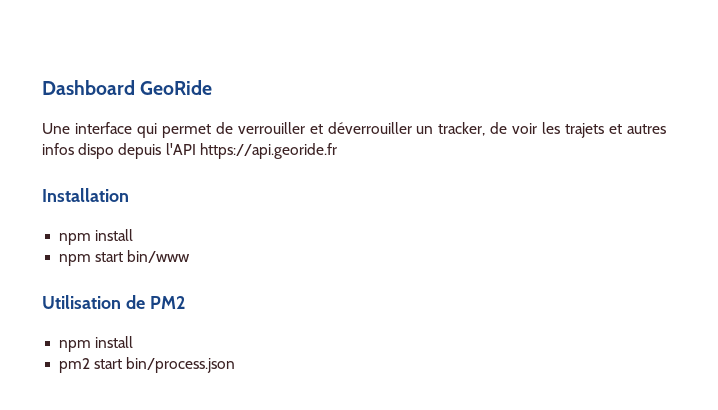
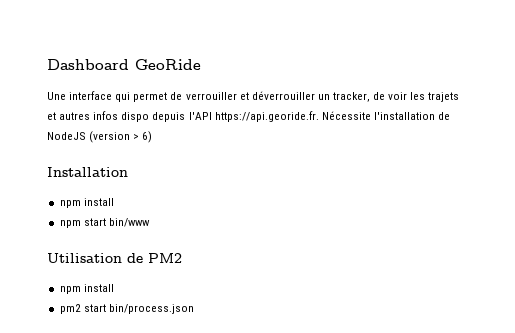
[199,143,337,159] https://api.georide.fr -> [214,111,450,122] [47,131,153,143] https://api.georide.fr. Nécessite l'installation de NodeJS (version > 6)

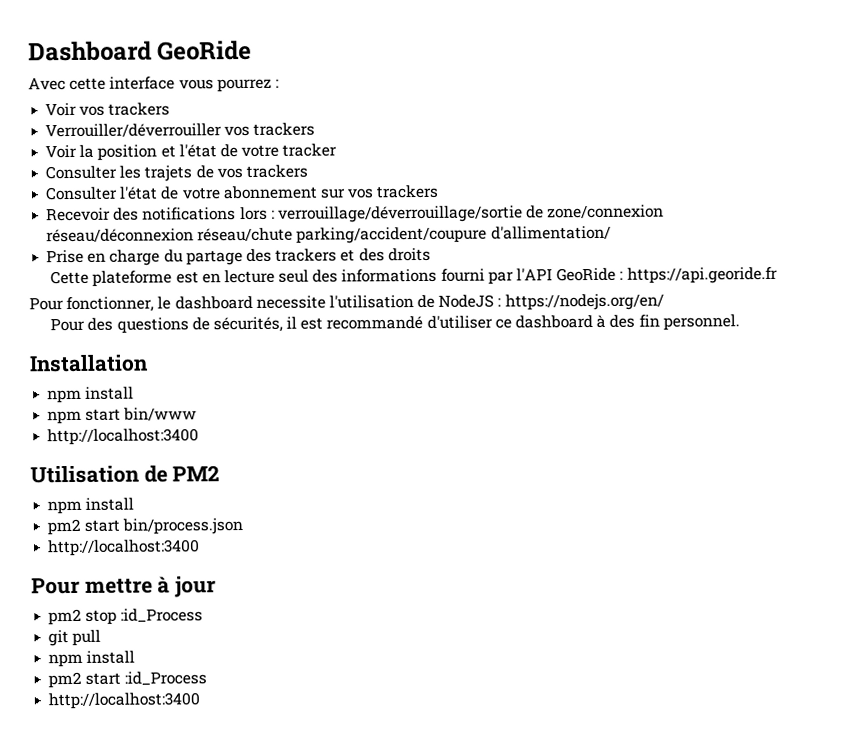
[47,91,460,102] [47,111,450,122] [47,131,153,143] Une interface qui permet de verrouiller et déverrouiller un tracker, de voir les trajets et autres infos dispo depuis l'API https://api.georide.fr. Nécessite l'installation de NodeJS (version > 6) -> [28,76,279,93] [45,102,171,117] [45,122,316,138] [45,143,338,161] [45,164,308,182] [45,184,440,201] [46,204,665,223] [46,225,611,244] [46,247,431,266] [50,266,778,287] [29,293,664,313] [50,314,740,334] Avec cette interface vous pourrez : // Voir vos trackers // Verrouiller/déverrouiller vos trackers // Voir la position et l'état de votre tracker // Consulter les trajets de vos trackers // Consulter l'état de votre abonnement sur vos trackers // Recevoir des notifications lors : verrouillage/déverrouillage/sortie de zone/connexion réseau/déconnexion réseau/chute parking/accident/coupure d'allimentation/ // Prise en charge du partage des trackers et des droits // Cette plateforme est en lecture seul des informations fourni par l'API GeoRide : https://api.georide.fr // Pour fonctionner, le dashboard necessite l'utilisation de NodeJS : https://nodejs.org/en/ // Pour des questions de sécurités, il est recommandé d'utiliser ce dashboard à des fin personnel.
(150, 222) none -> [47,428,200,446] // http://localhost:3400
(194, 309) none -> [47,539,201,557] [31,576,217,598] [48,608,204,626] [48,629,102,647] [48,650,136,668] [48,671,208,689] [48,692,201,710] // http://localhost:3400 // Pour mettre à jour // pm2 stop :id_Process // git pull // npm install // pm2 start :id_Process // http://localhost:3400

